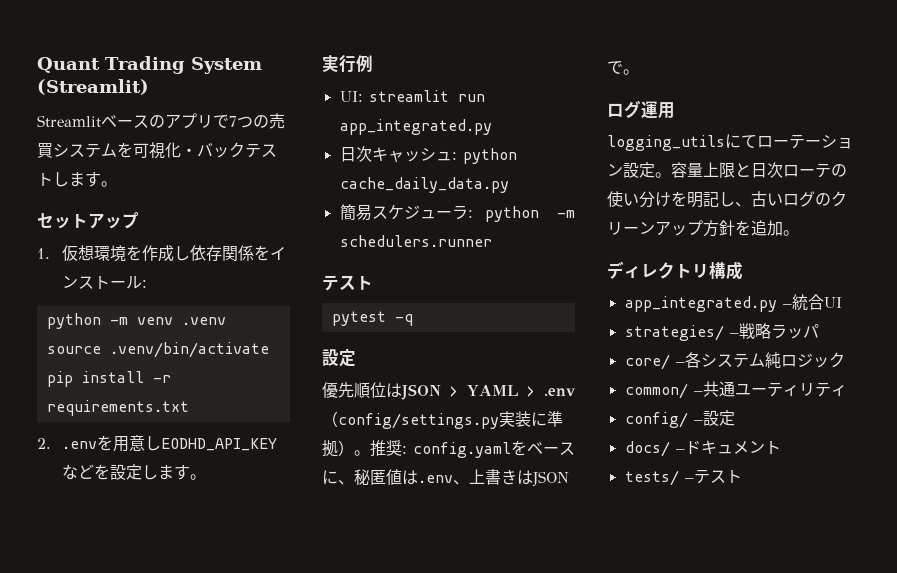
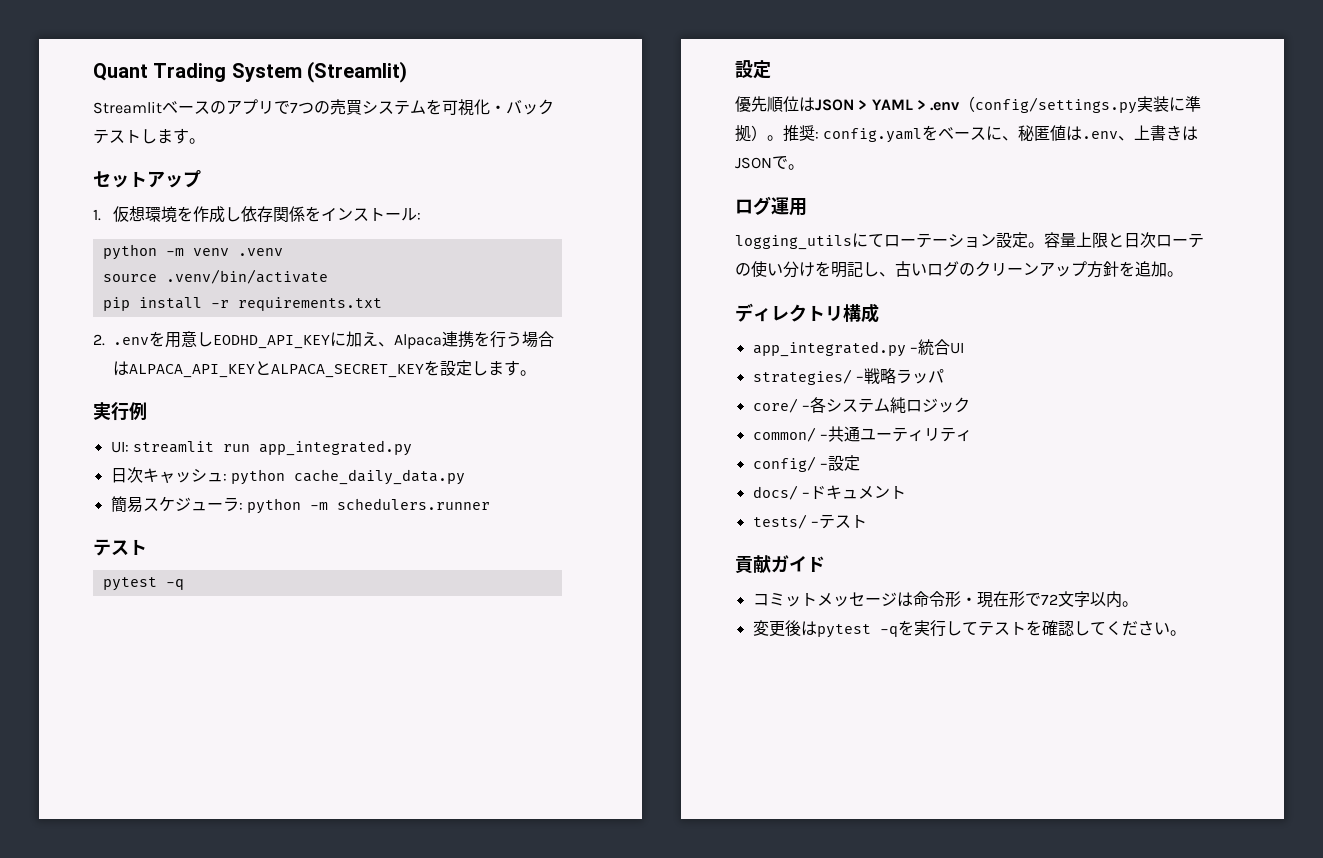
[62,464,95,480] など -> [330,331,554,349] [113,361,424,378] に加え、Alpaca連携を行う場合はALPACA_API_KEYとALPACA_SECRET_KEY
(742, 476) none -> [735,555,825,574] [752,591,1138,608] [752,620,1186,638] // 貢献ガイド // コミットメッセージは命令形・現在形で72文字以内。 // 変更後はpytest -qを実行してテストを確認してください。

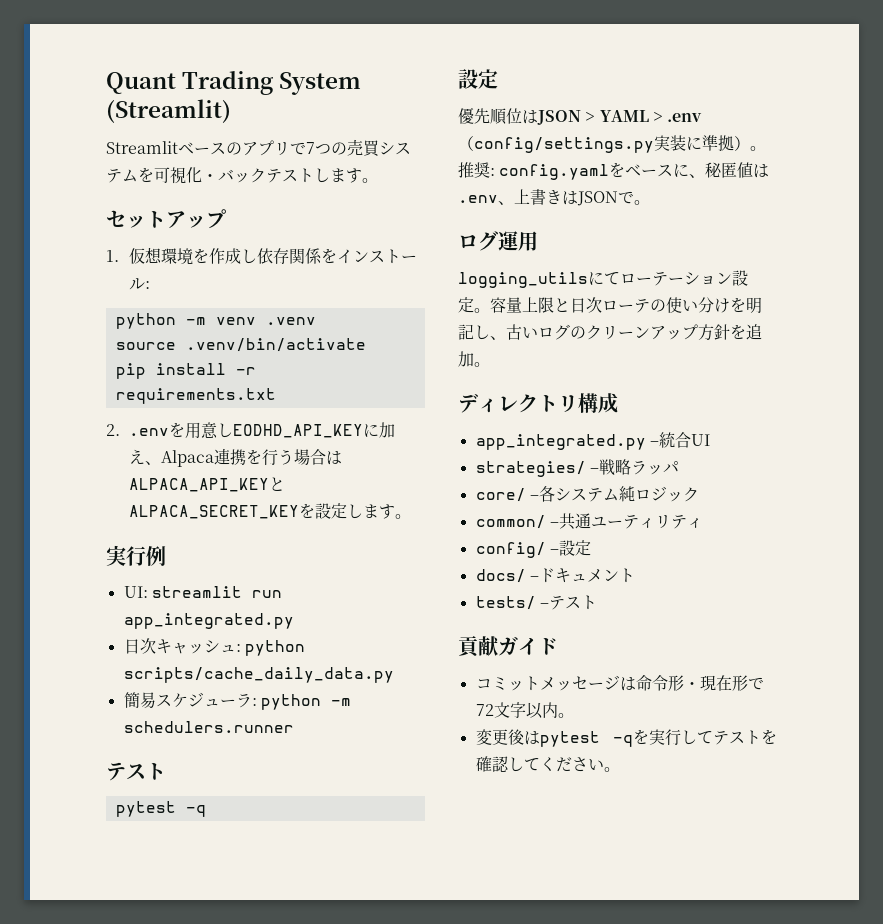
[293,469,465,485] cache_daily_data.py -> [123,667,394,683] scripts/cache_daily_data.py

